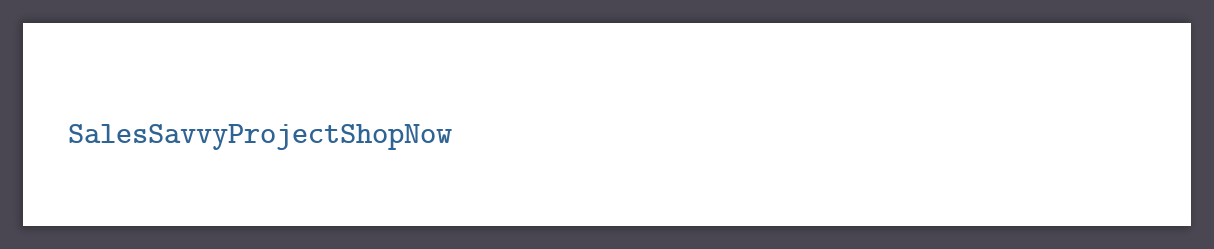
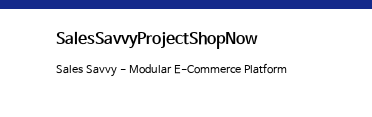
(452, 137) none -> [56,63,287,77] // Sales Savvy - Modular E-Commerce Platform

